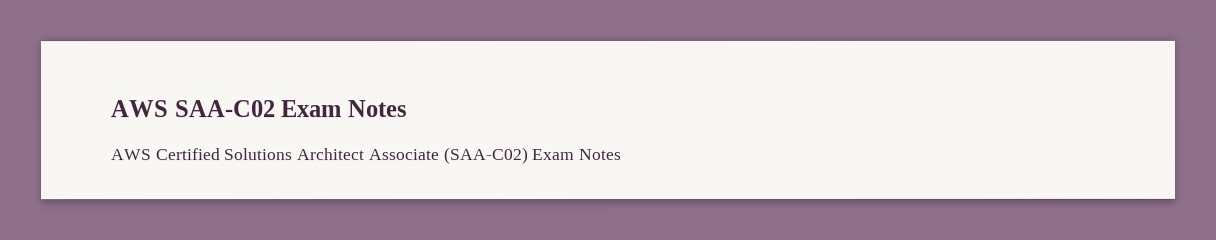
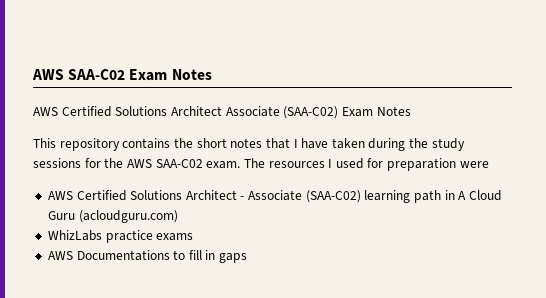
(623, 154) none -> [33,138,465,151] [33,158,489,171] [47,190,502,203] [47,210,178,223] [47,230,194,243] [47,250,248,263] // This repository contains the short notes that I have taken during the study sessions for the AWS SAA-C02 exam. The resources I used for preparation were // AWS Certified Solutions Architect - Associate (SAA-C02) learning path in A Cloud Guru (acloudguru.com) // WhizLabs practice exams // AWS Documentations to fill in gaps

